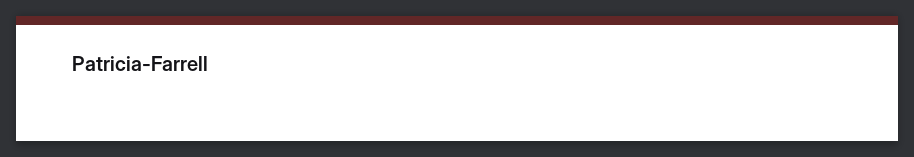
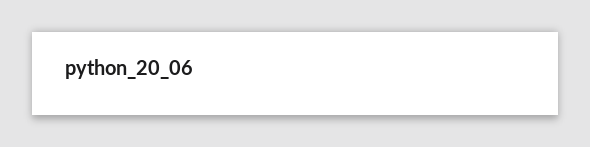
[72,56,208,71] Patricia-Farrell -> [65,59,193,79] python_20_06

